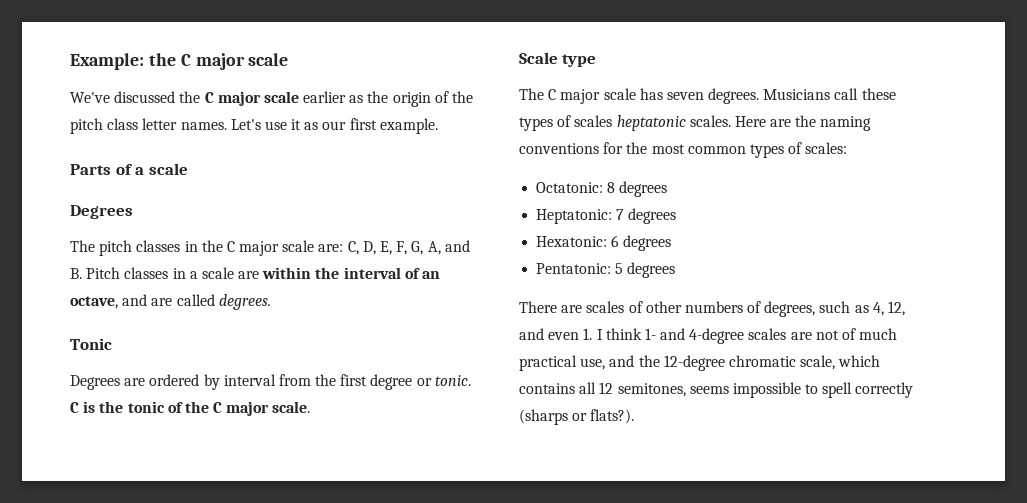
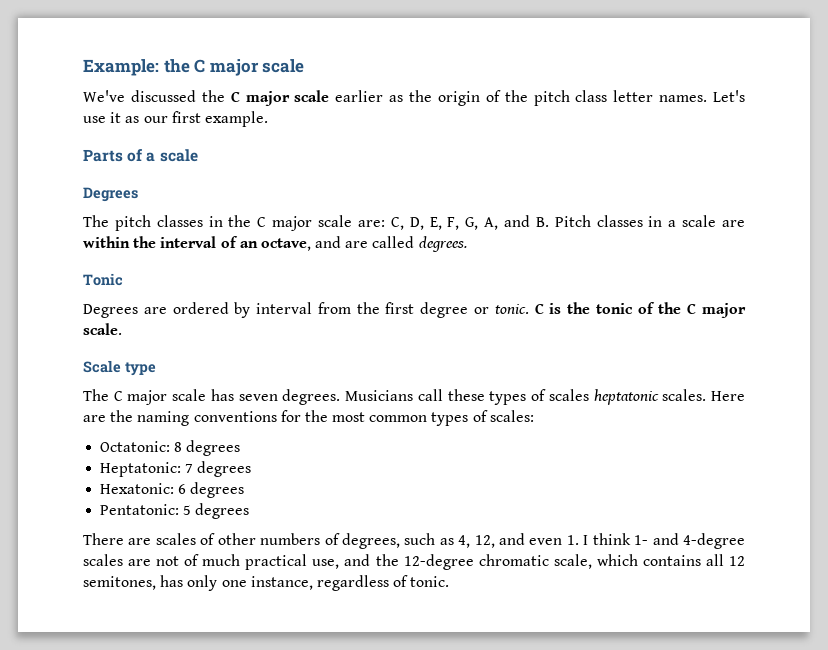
[689,382,914,398] [519,409,635,425] seems impossible to spell correctly (sharps or flats?). -> [160,575,450,591] has only one instance, regardless of tonic.

